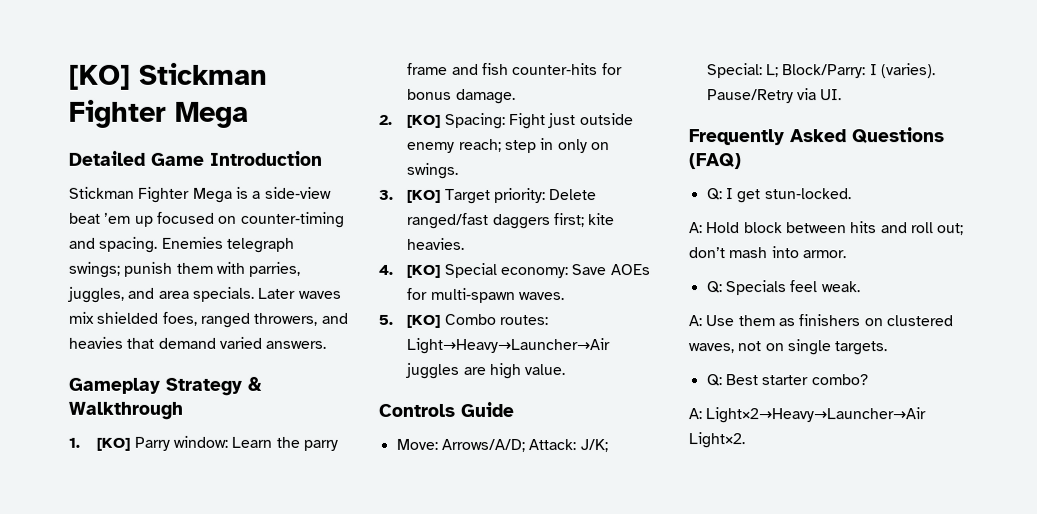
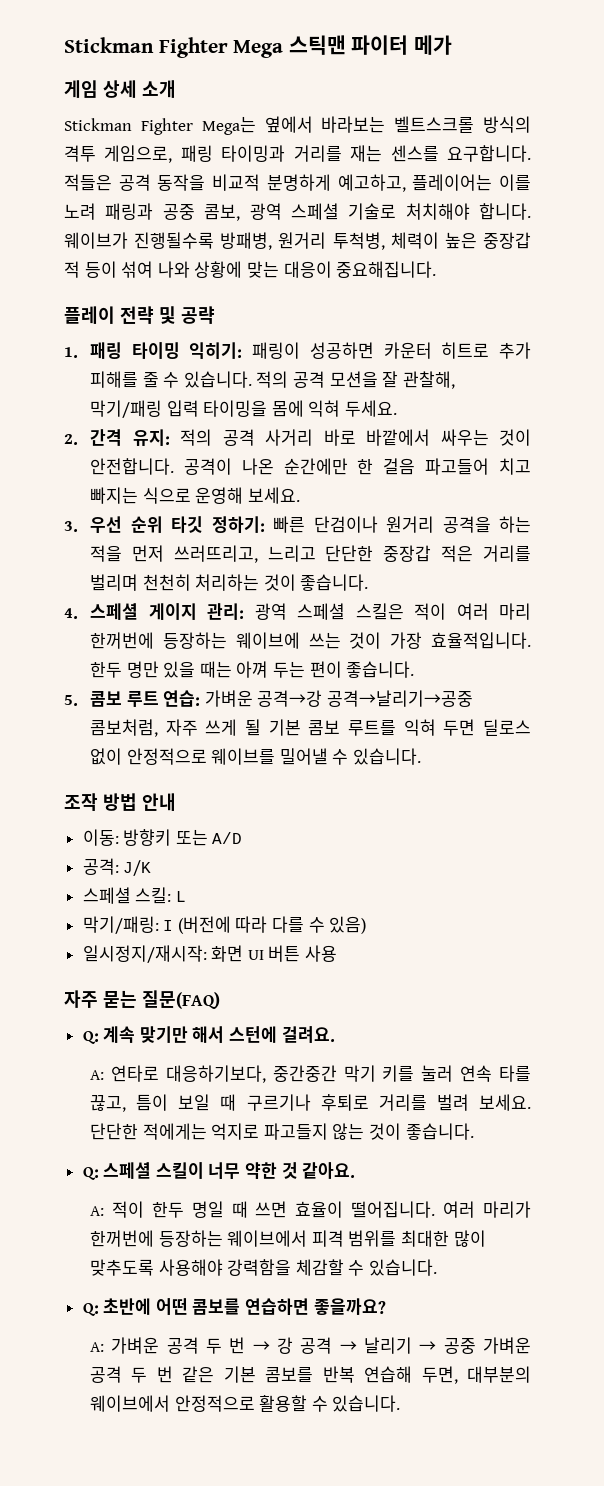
[69,62,268,90] [69,99,249,128] [69,150,323,166] [69,186,332,203] [69,211,345,228] [69,236,295,253] [68,261,301,278] [67,286,341,303] [68,311,348,328] [68,336,327,349] [68,376,262,396] [68,401,183,420] [68,435,338,451] [407,62,623,76] [407,88,516,104] [379,112,634,130] [407,138,610,154] [407,162,460,179] [379,187,598,204] [407,212,616,230] [407,237,466,250] [378,262,650,279] [406,287,565,303] [378,313,549,328] [406,337,611,355] [405,362,566,380] [378,401,514,417] [395,438,608,453] [706,63,936,79] [706,88,843,104] [689,127,945,146] [689,153,742,170] [706,188,852,204] [689,221,965,236] [688,246,847,259] [705,280,860,296] [688,314,953,327] [688,339,888,356] [705,374,868,387] [688,407,927,424] [688,432,745,449] [KO] Stickman Fighter Mega // Detailed Game Introduction // Stickman Fighter Mega is a side‑view beat ’em up focused on counter‑timing and spacing. Enemies telegraph swings; punish them with parries, juggles, and area specials. Later waves mix shielded foes, ranged throwers, and heavies that demand varied answers. // Gameplay Strategy & Walkthrough // 1. [KO] Parry window: Learn the parry frame and fish counter‑hits for bonus damage. // 2. [KO] Spacing: Fight just outside enemy reach; step in only on swings. // 3. [KO] Target priority: Delete ranged/fast daggers first; kite heavies. // 4. [KO] Special economy: Save AOEs for multi‑spawn waves. // 5. [KO] Combo routes: Light→Heavy→Launcher→Air juggles are high value. // Controls Guide // Move: Arrows/A/D; Attack: J/K; Special: L; Block/Parry: I (varies). Pause/Retry via UI. // Frequently Asked Questions (FAQ) // Q: I get stun‑locked. // A: Hold block between hits and roll out; don’t mash into armor. // Q: Specials feel weak. // A: Use them as finishers on clustered waves, not on single targets. // Q: Best starter combo? // A: Light×2→Heavy→Launcher→Air Light×2. -> [64,35,452,58] [64,80,176,98] [64,116,531,135] [64,145,531,163] [64,174,531,192] [64,203,531,221] [64,232,532,250] [64,261,437,278] [64,306,215,324] [64,342,531,359] [90,371,455,389] [90,400,398,418] [64,429,531,446] [90,458,531,475] [90,487,300,504] [64,516,531,533] [90,545,531,563] [90,574,369,591] [64,603,531,620] [90,632,531,649] [90,661,415,678] [64,690,474,707] [90,719,532,737] [90,748,422,765] [64,793,176,811] [82,829,243,846] [82,858,152,876] [82,887,186,904] [82,916,367,934] [82,945,338,963] [64,990,220,1009] [82,1026,335,1044] [90,1065,531,1083] [90,1094,531,1112] [90,1123,474,1140] [82,1162,356,1180] [90,1201,532,1218] [90,1230,486,1247] [90,1259,438,1276] [82,1298,386,1316] [90,1337,531,1354] [90,1366,531,1384] [90,1395,401,1412] Stickman Fighter Mega 스틱맨 파이터 메가 // 게임 상세 소개 // Stickman Fighter Mega는 옆에서 바라보는 벨트스크롤 방식의 격투 게임으로, 패링 타이밍과 거리를 재는 센스를 요구합니다. 적들은 공격 동작을 비교적 분명하게 예고하고, 플레이어는 이를 노려 패링과 공중 콤보, 광역 스페셜 기술로 처치해야 합니다. 웨이브가 진행될수록 방패병, 원거리 투척병, 체력이 높은 중장갑 적 등이 섞여 나와 상황에 맞는 대응이 중요해집니다. // 플레이 전략 및 공략 // 1. 패링 타이밍 익히기: 패링이 성공하면 카운터 히트로 추가 피해를 줄 수 있습니다. 적의 공격 모션을 잘 관찰해, 막기/패링 입력 타이밍을 몸에 익혀 두세요. // 2. 간격 유지: 적의 공격 사거리 바로 바깥에서 싸우는 것이 안전합니다. 공격이 나온 순간에만 한 걸음 파고들어 치고 빠지는 식으로 운영해 보세요. // 3. 우선 순위 타깃 정하기: 빠른 단검이나 원거리 공격을 하는 적을 먼저 쓰러뜨리고, 느리고 단단한 중장갑 적은 거리를 벌리며 천천히 처리하는 것이 좋습니다. // 4. 스페셜 게이지 관리: 광역 스페셜 스킬은 적이 여러 마리 한꺼번에 등장하는 웨이브에 쓰는 것이 가장 효율적입니다. 한두 명만 있을 때는 아껴 두는 편이 좋습니다. // 5. 콤보 루트 연습: 가벼운 공격→강 공격→날리기→공중 콤보처럼, 자주 쓰게 될 기본 콤보 루트를 익혀 두면 딜로스 없이 안정적으로 웨이브를 밀어낼 수 있습니다. // 조작 방법 안내 // 이동: 방향키 또는 A/D // 공격: J/K // 스페셜 스킬: L // 막기/패링: I (버전에 따라 다를 수 있음) // 일시정지/재시작: 화면 UI 버튼 사용 // 자주 묻는 질문(FAQ) // Q: 계속 맞기만 해서 스턴에 걸려요. // A: 연타로 대응하기보다, 중간중간 막기 키를 눌러 연속 타를 끊고, 틈이 보일 때 구르기나 후퇴로 거리를 벌려 보세요. 단단한 적에게는 억지로 파고들지 않는 것이 좋습니다. // Q: 스페셜 스킬이 너무 약한 것 같아요. // A: 적이 한두 명일 때 쓰면 효율이 떨어집니다. 여러 마리가 한꺼번에 등장하는 웨이브에서 피격 범위를 최대한 많이 맞추도록 사용해야 강력함을 체감할 수 있습니다. // Q: 초반에 어떤 콤보를 연습하면 좋을까요? // A: 가벼운 공격 두 번 → 강 공격 → 날리기 → 공중 가벼운 공격 두 번 같은 기본 콤보를 반복 연습해 두면, 대부분의 웨이브에서 안정적으로 활용할 수 있습니다.

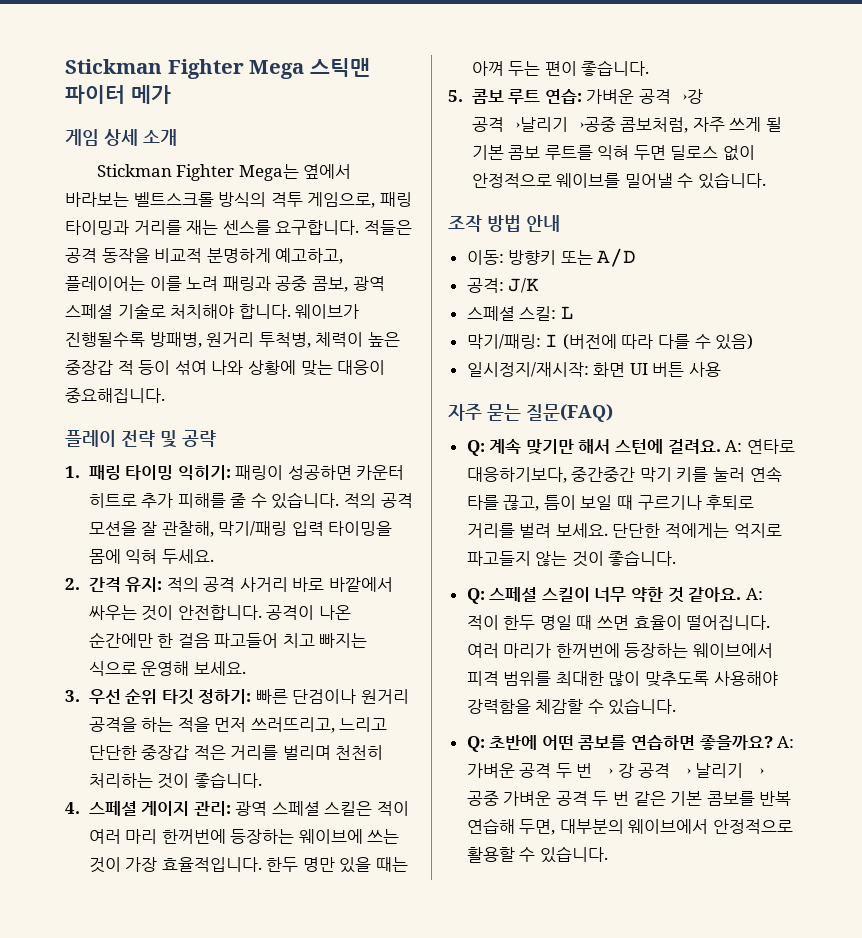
(335, 1034) // -> (721, 446) none
(356, 1170) // -> (742, 594) none
(386, 1306) // -> (773, 742) none

